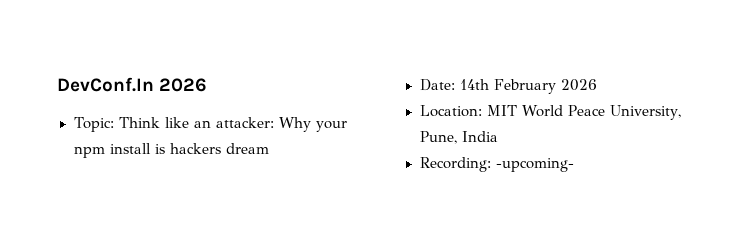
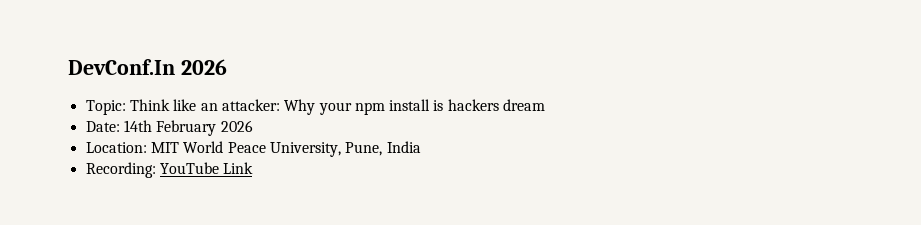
[495,158,574,172] -upcoming- -> [159,162,254,174] YouTube Link

